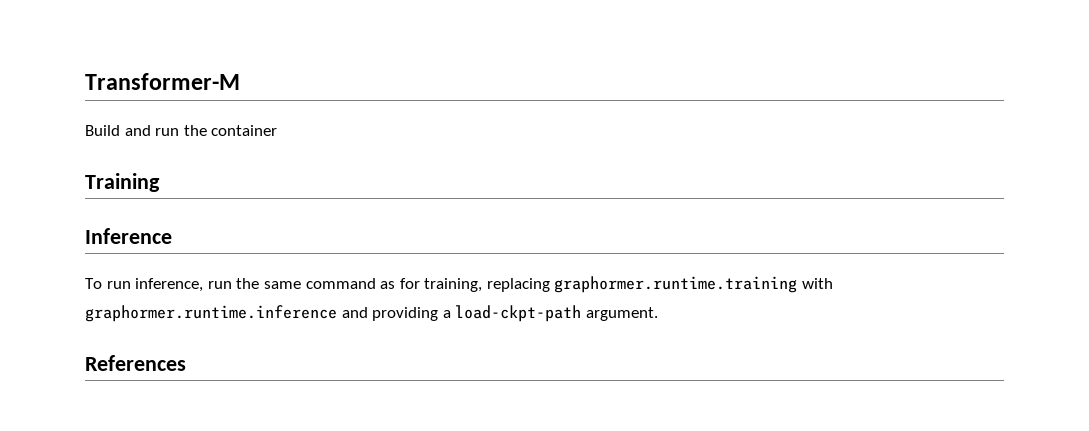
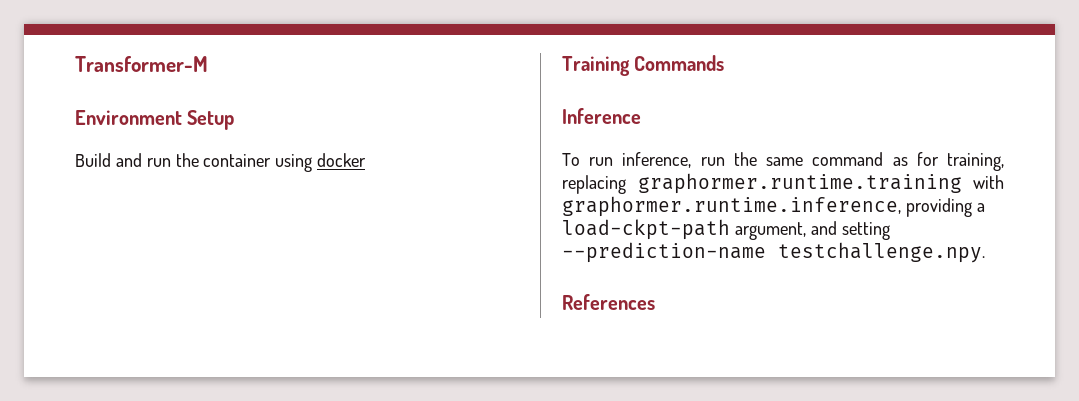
(240, 81) none -> [75,110,235,130] // Environment Setup
(278, 130) none -> [275,153,367,172] using docker
(160, 182) none -> [634,55,725,71] Commands
[85,305,368,322] graphormer.runtime.inference and -> [562,196,901,217] graphormer.runtime.inference,
[585,307,658,321] argument. -> [734,221,890,240] [562,242,985,263] argument, and setting --prediction-name testchallenge.npy.

